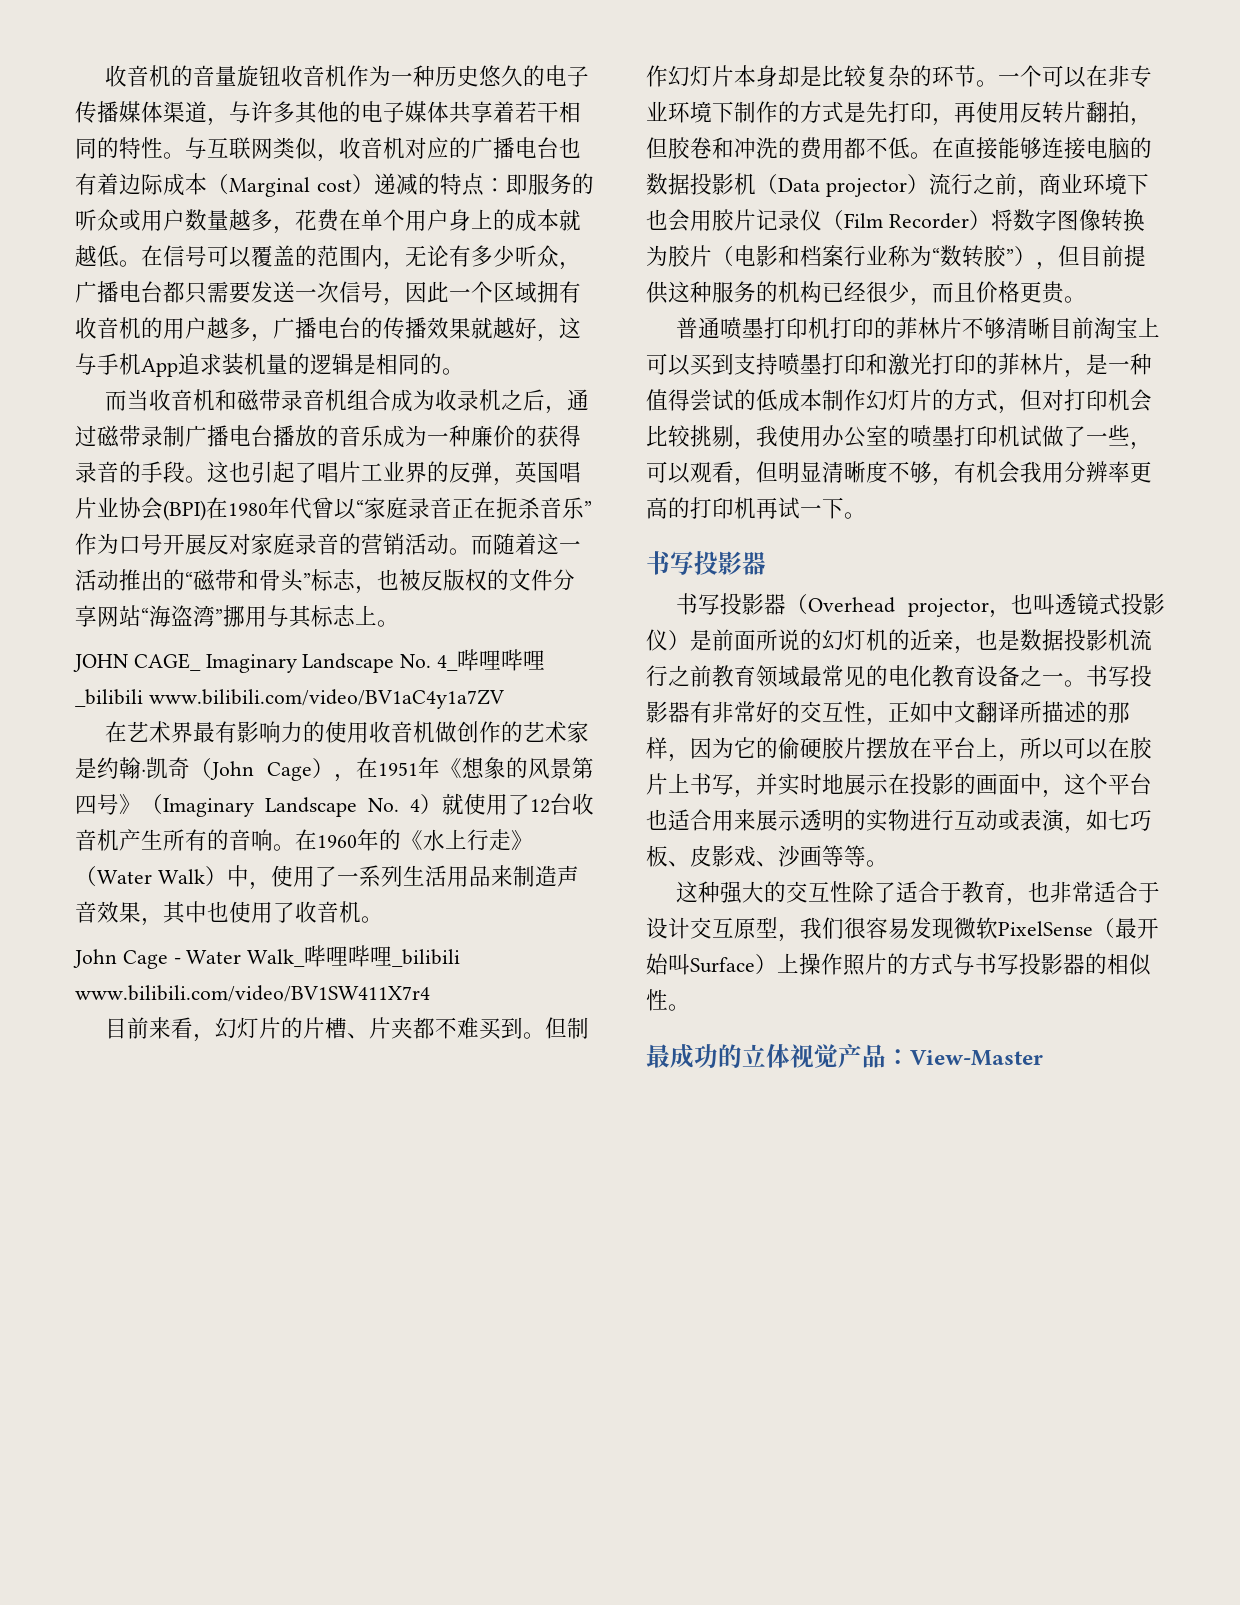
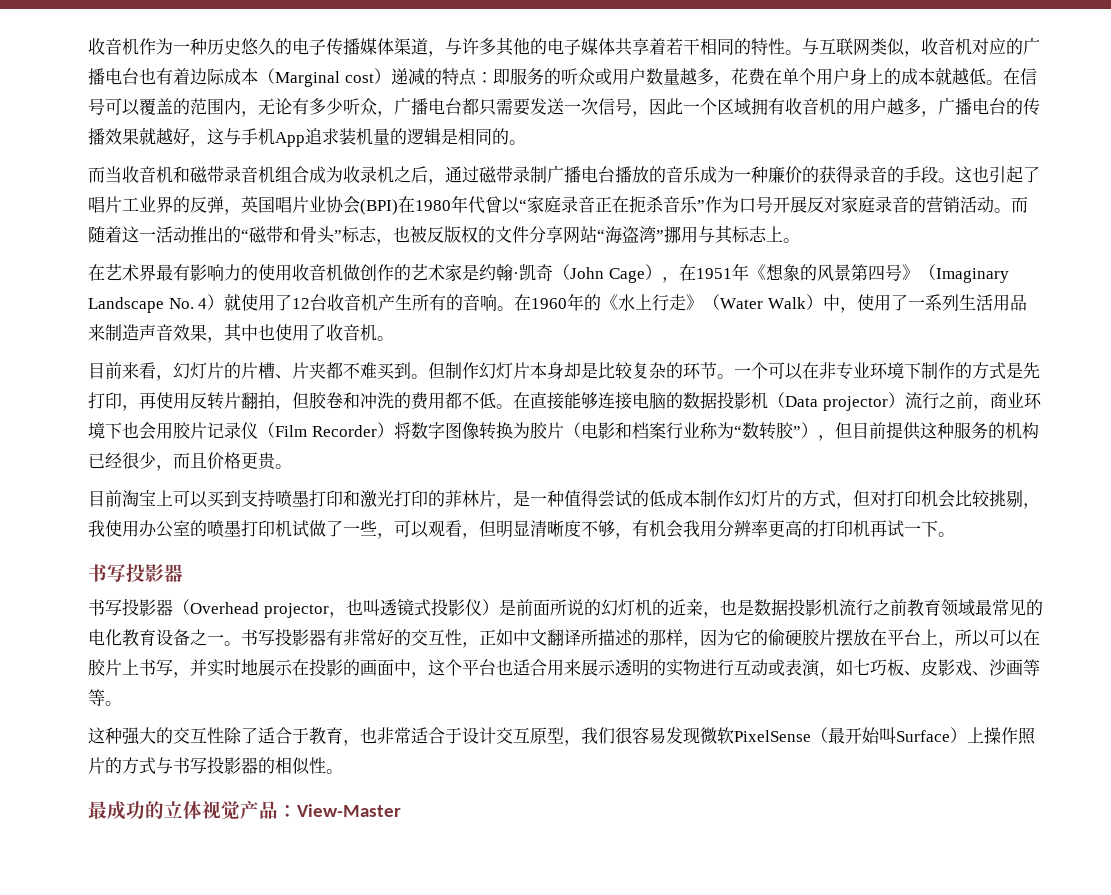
[104,65,347,87] 收音机的音量旋钮收音机 -> [88,38,139,55] 收音机
[73,649,546,673] [75,689,504,709] // JOHN CAGE_ Imaginary Landscape No. 4_哔哩哔哩_bilibili www.bilibili.com/video/BV1aC4y1a7ZV -> (800, 240) none
[73,945,461,969] [75,985,430,1002] // John Cage - Water Walk_哔哩哔哩_bilibili www.bilibili.com/video/BV1SW411X7r4 -> (394, 338) none
[675,317,1050,339] 普通喷墨打印机打印的菲林片不够清晰 -> (292, 466) none

